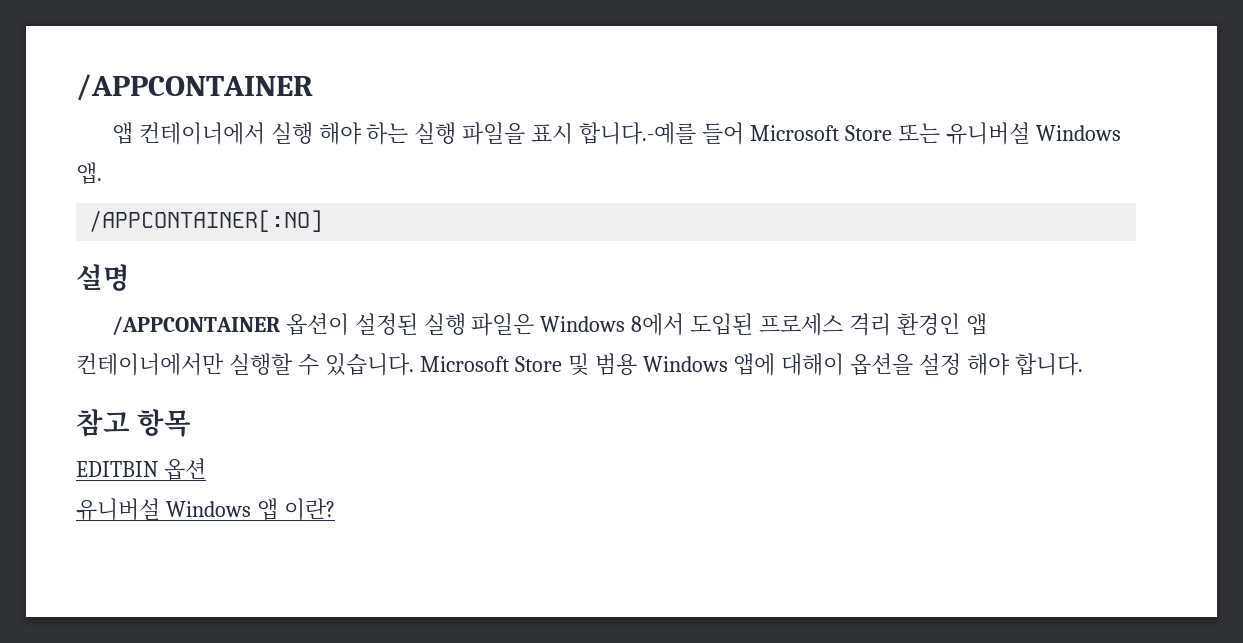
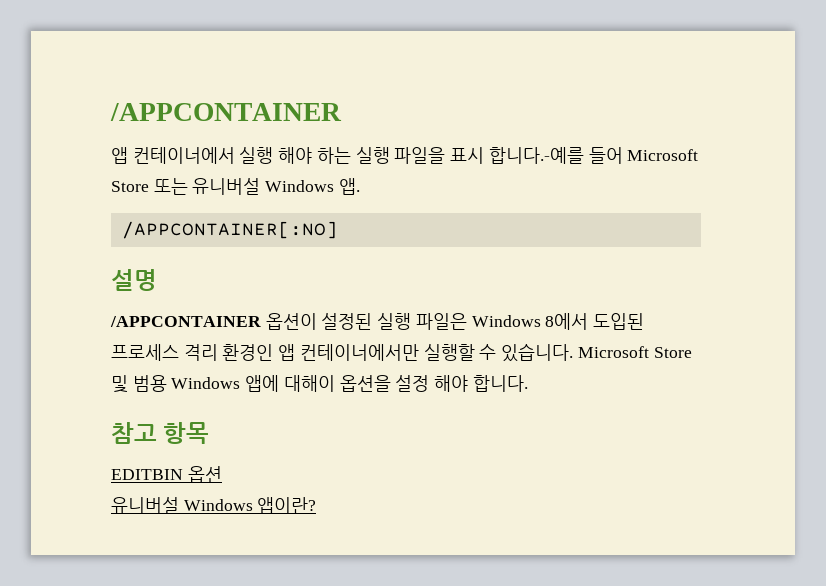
[256,498,335,521] 앱 이란? -> [257,497,317,514] 앱이란?

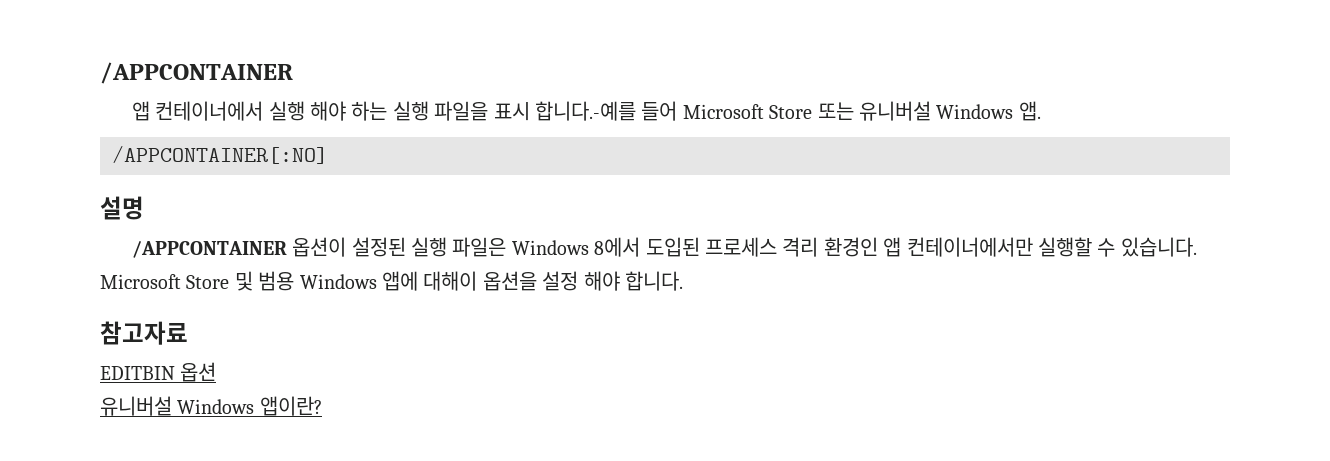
[111,422,210,444] 참고 항목 -> [100,321,188,345] 참고자료

